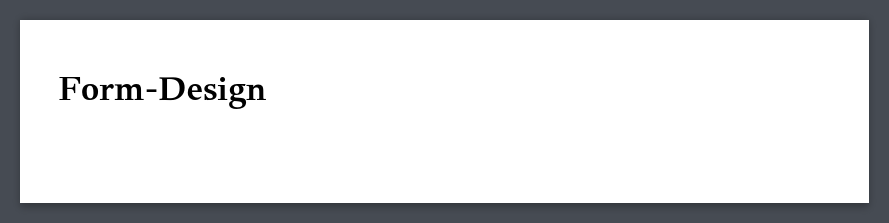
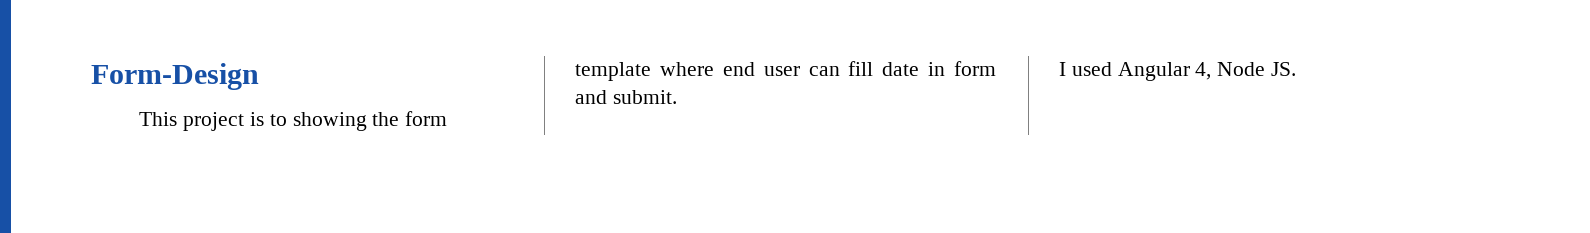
(267, 93) none -> [139,111,448,131] [575,61,996,81] [575,90,677,104] [1059,62,1297,81] // This project is to showing the form template where end user can fill date in form and submit. // I used Angular 4, Node JS.

